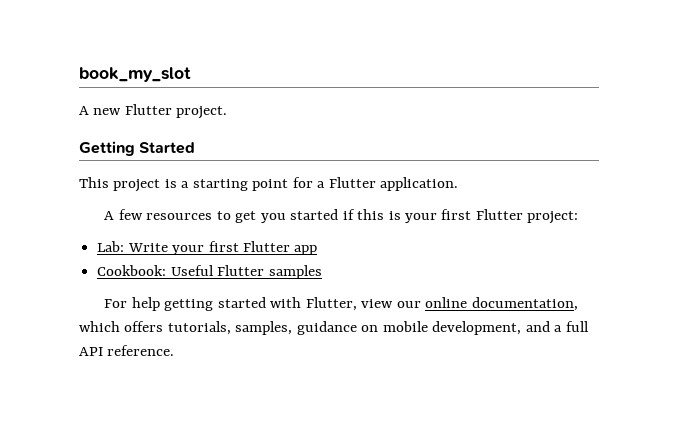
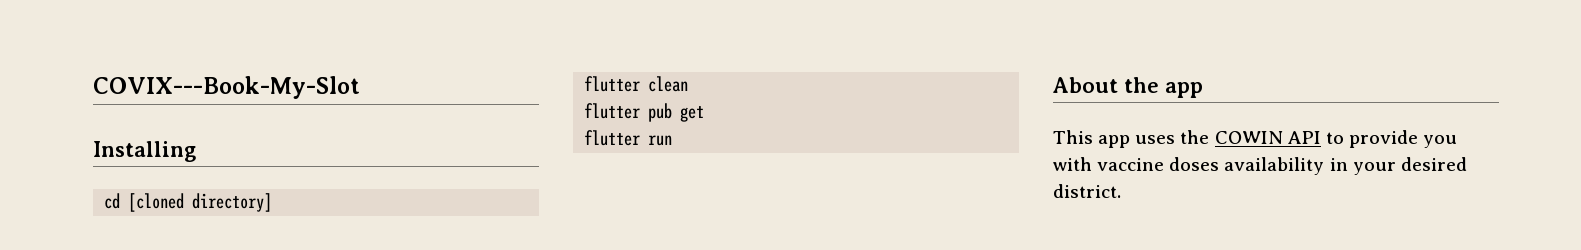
[79,67,191,82] [79,104,228,119] [79,141,196,156] [79,177,459,192] [104,209,579,224] [97,241,318,255] [97,265,322,279] [104,297,578,311] [79,321,589,335] [79,345,175,356] book_my_slot // A new Flutter project. // Getting Started // This project is a starting point for a Flutter application. // A few resources to get you started if this is your first Flutter project: // Lab: Write your first Flutter app // Cookbook: Useful Flutter samples // For help getting started with Flutter, view our online documentation, which offers tutorials, samples, guidance on mobile development, and a full API reference. -> [93,76,360,99] [93,141,196,162] [104,193,273,212] [584,76,689,92] [584,103,705,122] [584,130,673,146] [1053,77,1203,98] [1053,130,1458,148] [1053,157,1467,175] [1053,184,1121,198] COVIX---Book-My-Slot // Installing // cd [cloned directory] // flutter clean // flutter pub get // flutter run // About the app // This app uses the COWIN API to provide you with vaccine doses availability in your desired district.

